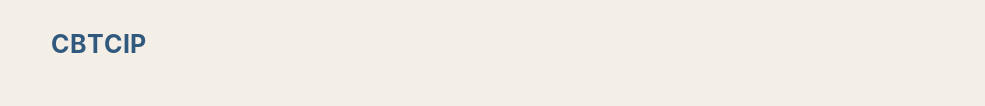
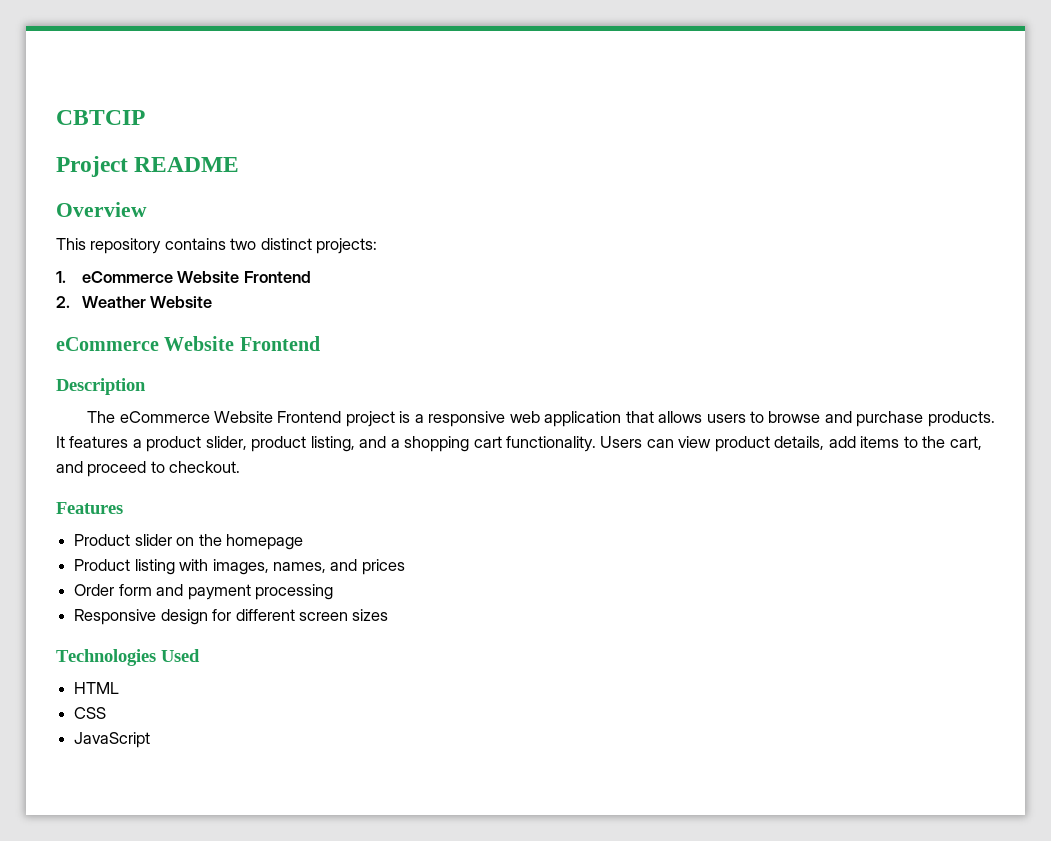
(146, 43) none -> [56,156,240,177] [56,202,147,217] [56,238,378,254] [56,271,311,283] [56,296,213,308] [56,336,320,351] [56,378,146,395] [87,411,995,427] [56,436,982,452] [56,461,241,477] [56,502,123,514] [74,534,303,550] [74,559,405,575] [74,584,333,600] [74,609,389,625] [56,649,200,666] [74,682,120,694] [74,707,107,719] [74,732,151,748] // Project README // Overview // This repository contains two distinct projects: // 1. eCommerce Website Frontend // 2. Weather Website // eCommerce Website Frontend // Description // The eCommerce Website Frontend project is a responsive web application that allows users to browse and purchase products. It features a product slider, product listing, and a shopping cart functionality. Users can view product details, add items to the cart, and proceed to checkout. // Features // Product slider on the homepage // Product listing with images, names, and prices // Order form and payment processing // Responsive design for different screen sizes // Technologies Used // HTML // CSS // JavaScript

